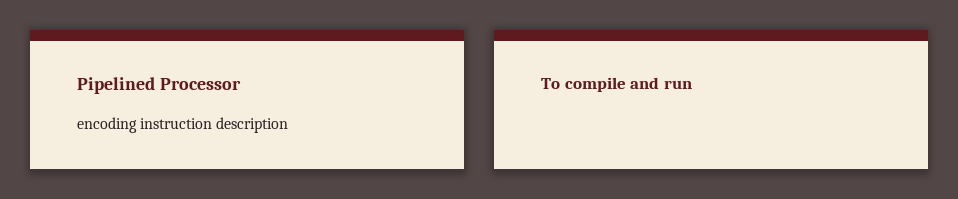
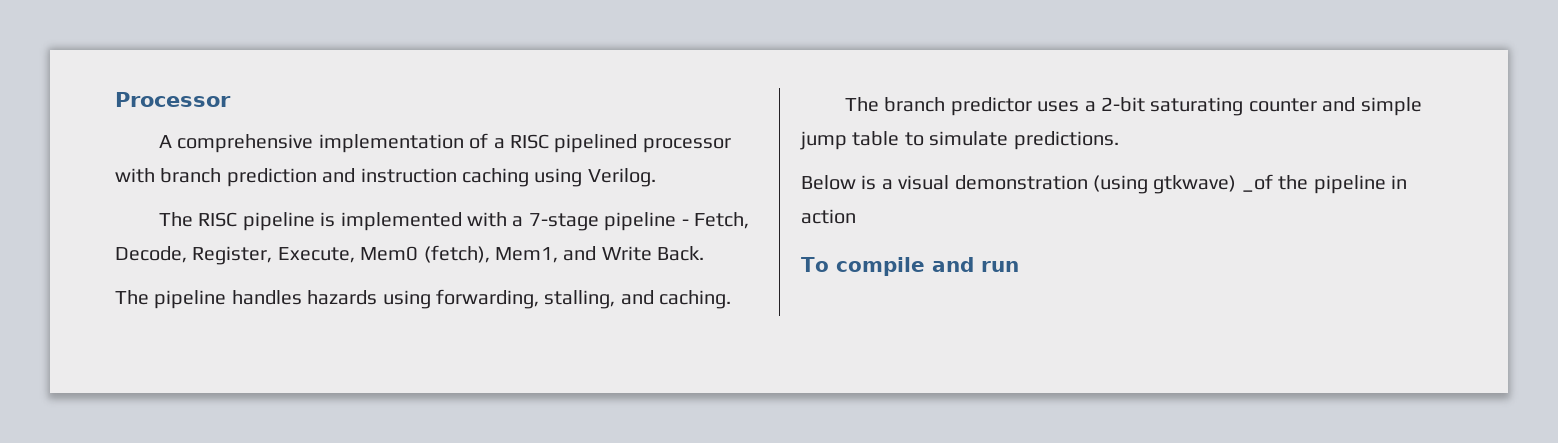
[77,77,155,94] Pipelined -> (115, 99) none
[77,117,289,133] encoding instruction description -> [159,133,731,153] [115,168,656,187] [159,212,750,231] [115,245,705,265] [115,289,732,309] [845,97,1422,116] [800,131,1119,150] [801,174,1407,194] [801,209,856,224] A comprehensive implementation of a RISC pipelined processor with branch prediction and instruction caching using Verilog. // The RISC pipeline is implemented with a 7-stage pipeline - Fetch, Decode, Register, Execute, Mem0 (fetch), Mem1, and Write Back. // The pipeline handles hazards using forwarding, stalling, and caching. // The branch predictor uses a 2-bit saturating counter and simple jump table to simulate predictions. // Below is a visual demonstration (using gtkwave) _of the pipeline in action

